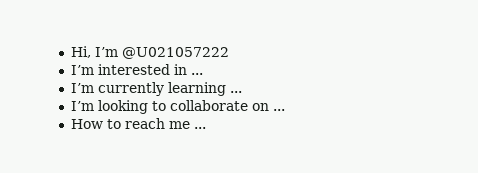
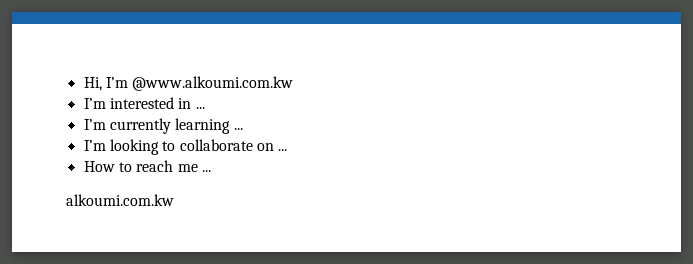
[121,47,229,59] @U021057222 -> [132,76,294,91] @www.alkoumi.com.kw
(206, 128) none -> [66,194,174,206] // alkoumi.com.kw

